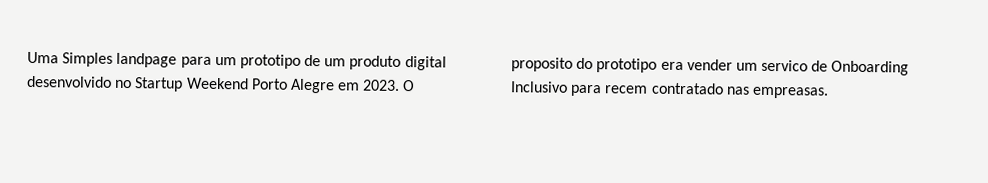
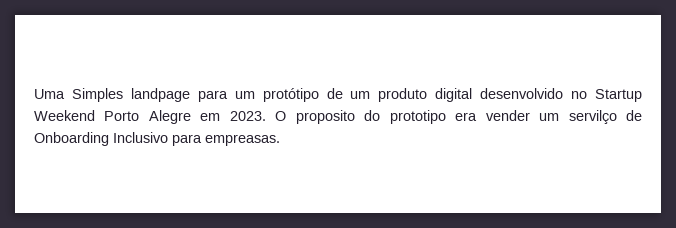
[239,54,301,69] prototipo -> [262,88,319,102] protótipo
[761,59,809,72] servico -> [568,110,617,124] servilço
[604,82,750,95] recem contratado nas -> (202, 140) none

